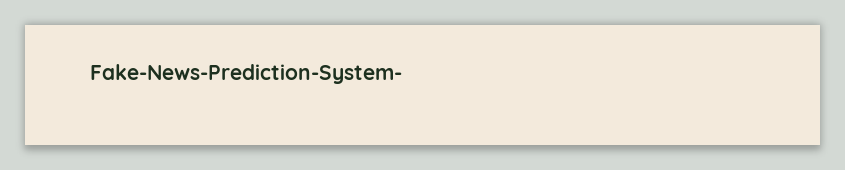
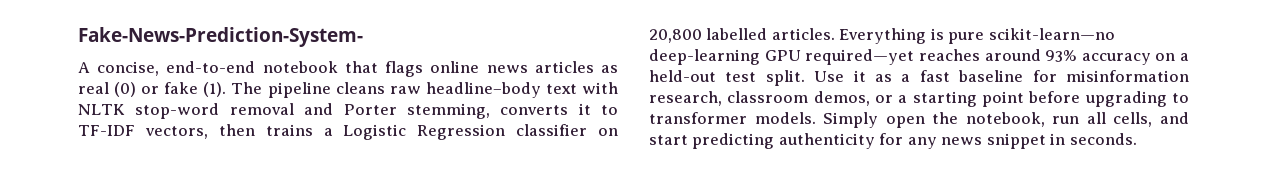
(402, 74) none -> [78,61,618,77] [78,82,618,98] [78,103,618,119] [78,124,618,140] [649,28,1115,44] [649,49,1189,65] [649,70,1189,86] [649,91,1189,107] [649,112,1189,128] [649,133,1137,149] // A concise, end-to-end notebook that flags online news articles as real (0) or fake (1). The pipeline cleans raw headline–body text with NLTK stop-word removal and Porter stemming, converts it to TF-IDF vectors, then trains a Logistic Regression classifier on 20,800 labelled articles. Everything is pure scikit-learn—no deep-learning GPU required—yet reaches around 93% accuracy on a held-out test split. Use it as a fast baseline for misinformation research, classroom demos, or a starting point before upgrading to transformer models. Simply open the notebook, run all cells, and start predicting authenticity for any news snippet in seconds.

